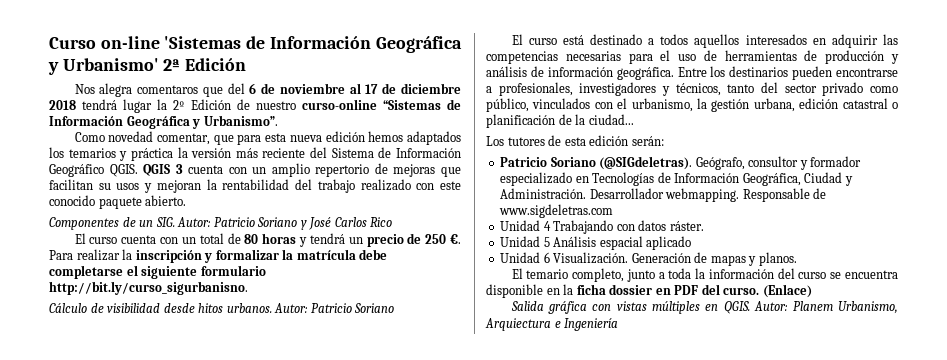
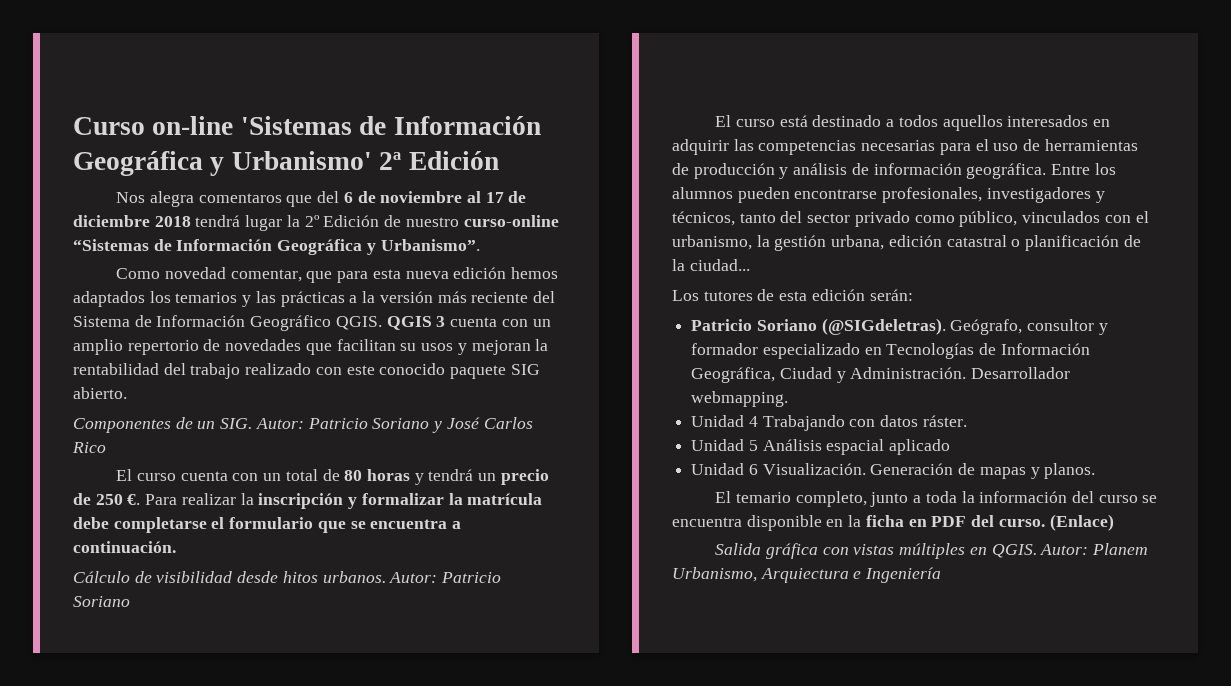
[130,148,173,161] práctica -> [255,291,358,307] las prácticas a
[393,164,436,177] mejoras -> [225,339,302,351] novedades
(142, 203) none -> [510,364,540,375] SIG
[141,265,266,279] [49,281,248,295] siguiente formulario http://bit.ly/curso_sigurbanisno. -> [229,517,462,533] [73,541,176,553] formulario que se encuentra a continuación.
[729,66,789,77] destinarios -> [672,187,733,199] alumnos
[486,86,492,93] a -> (878, 194) none
[742,188,827,202] [499,204,614,218] Responsable de www.sigdeletras.com -> (789, 399) none
[609,284,653,295] dossier -> (904, 521) none

